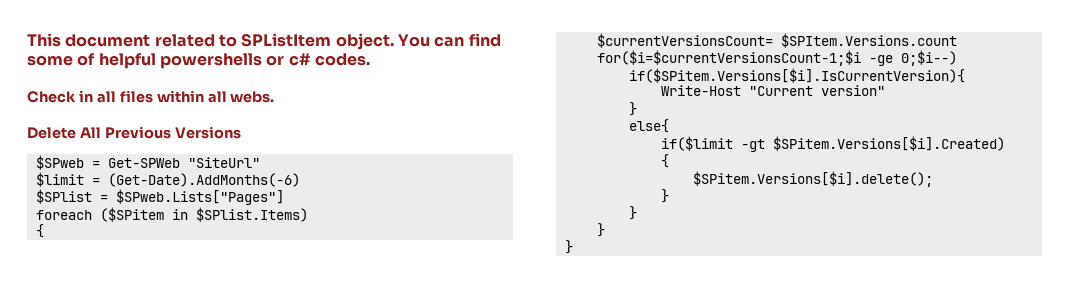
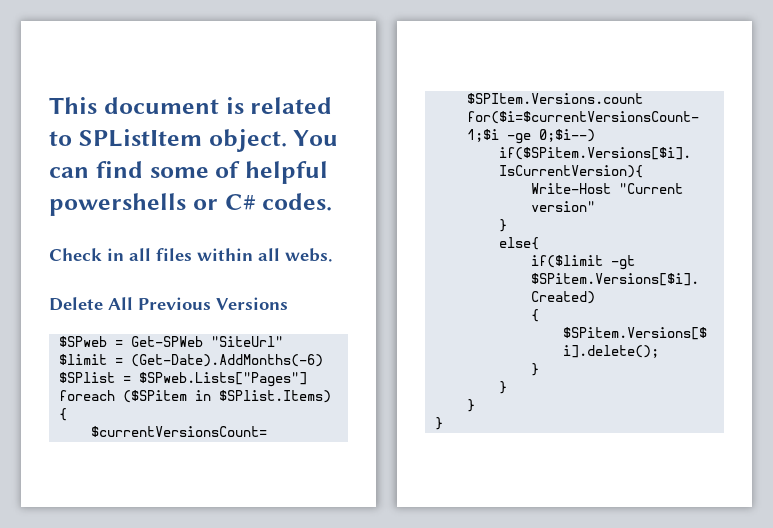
(151, 40) none -> [225,97,244,114] is
[288,53,311,66] c# -> [224,194,256,210] C#

